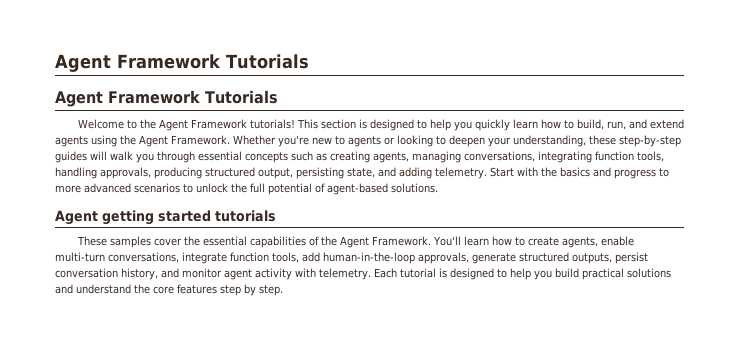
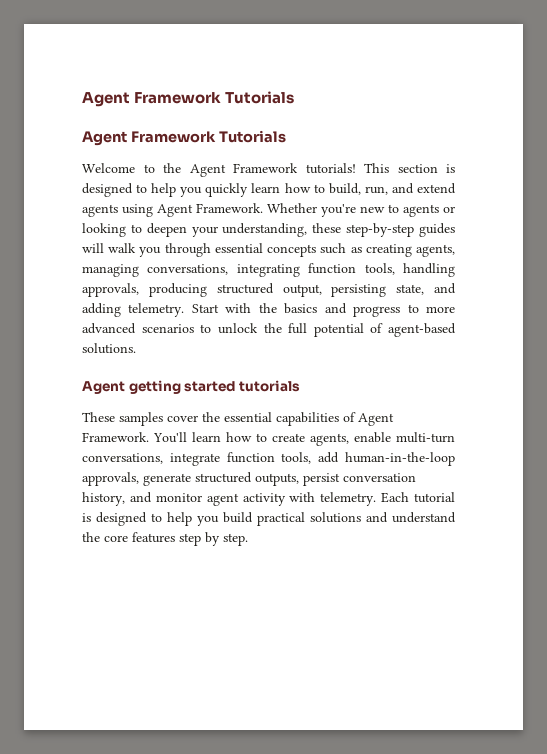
[120,135,136,145] the -> (153, 210) none
[320,236,337,246] the -> (356, 417) none

